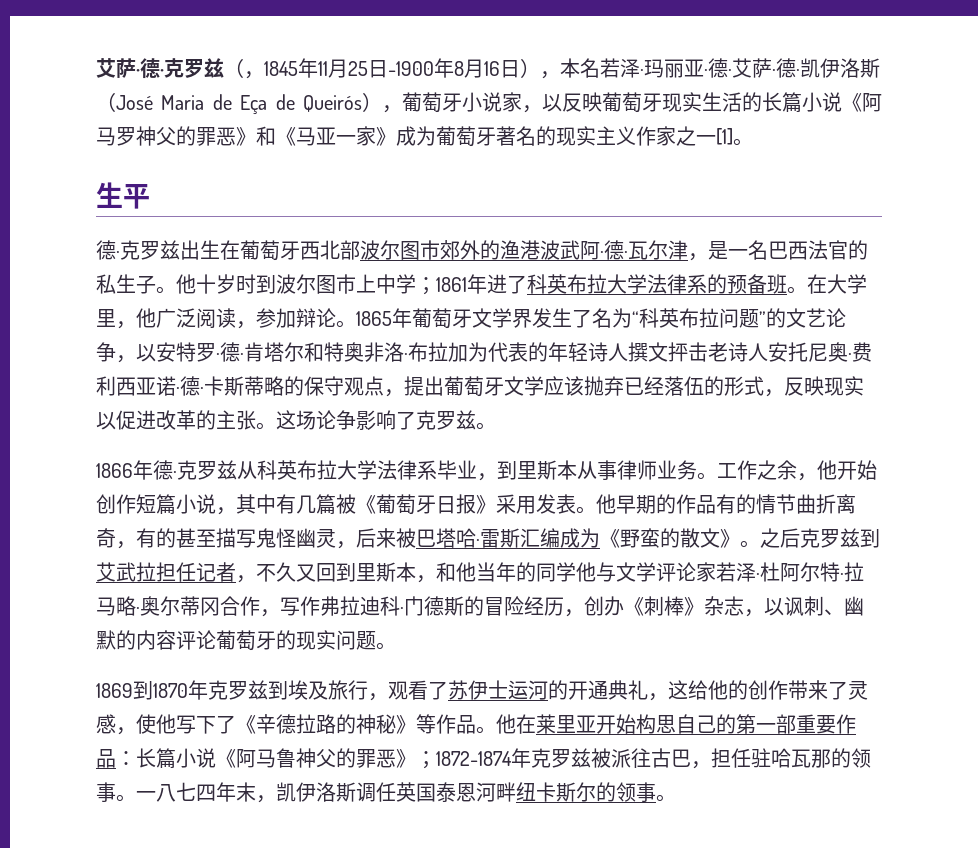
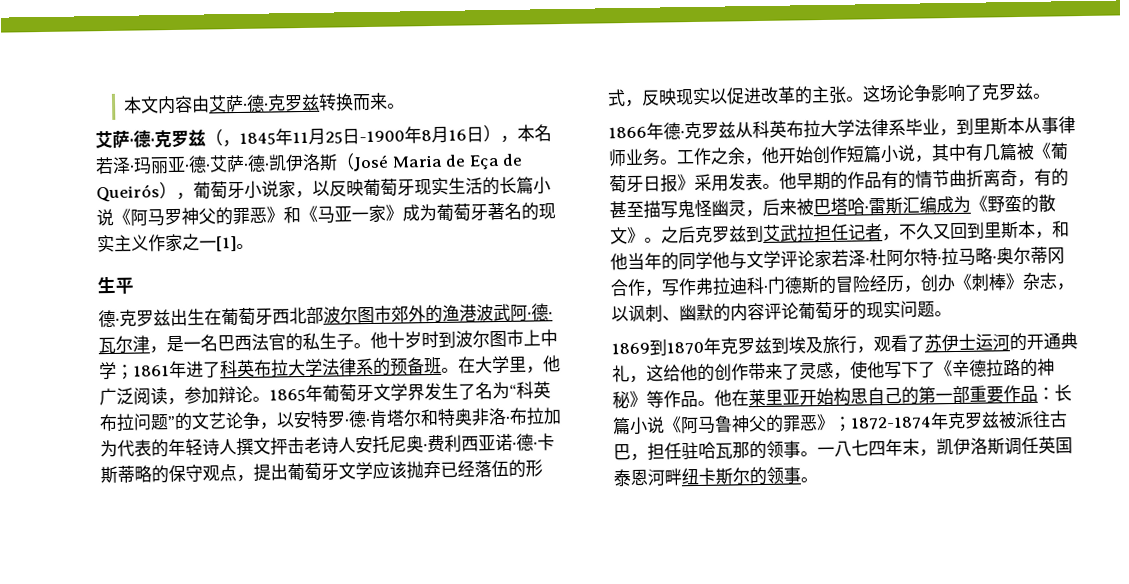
(96, 68) none -> [123,92,406,115] 本文内容由艾萨·德·克罗兹转换而来。 //

